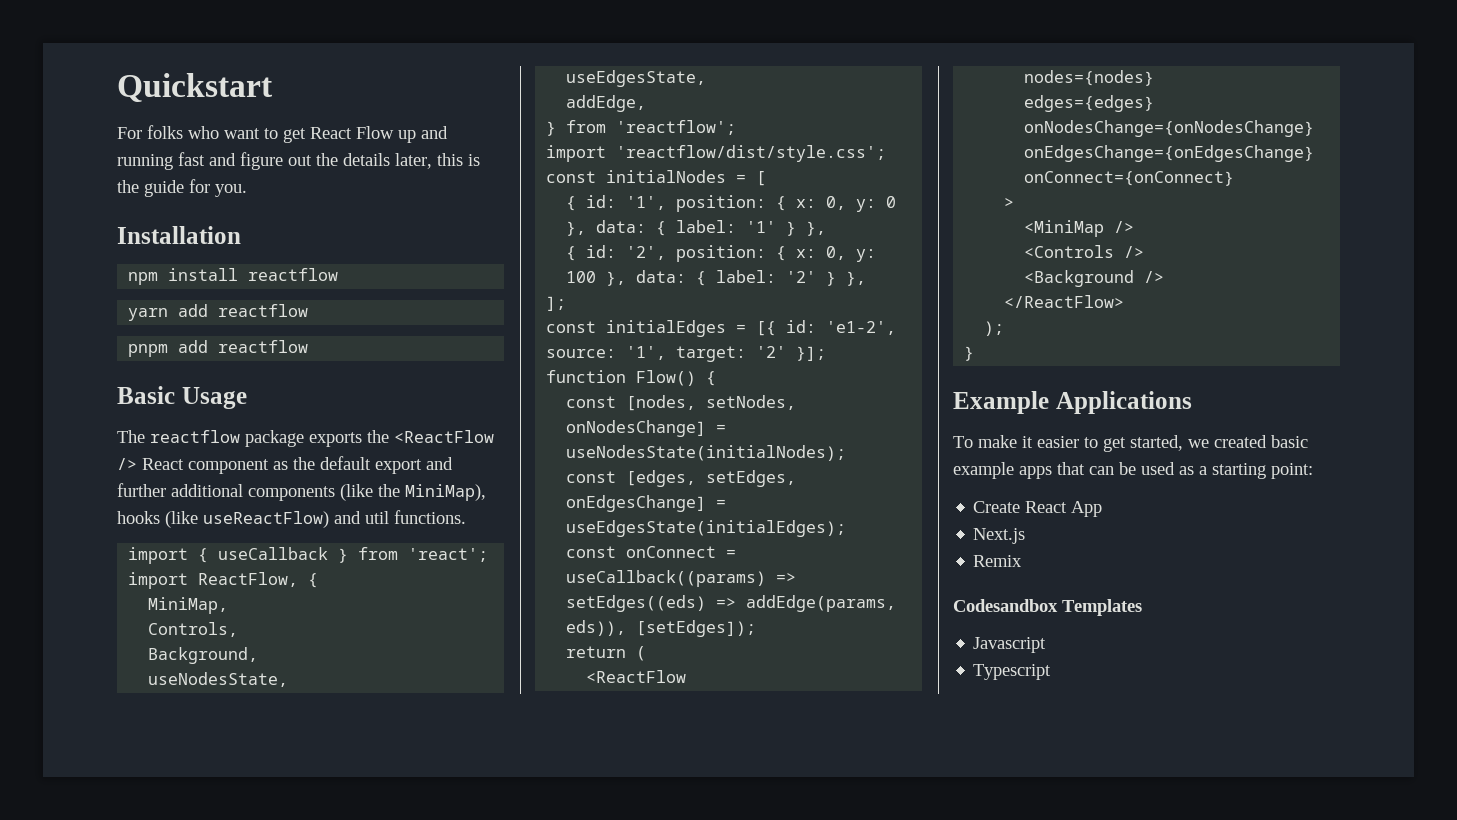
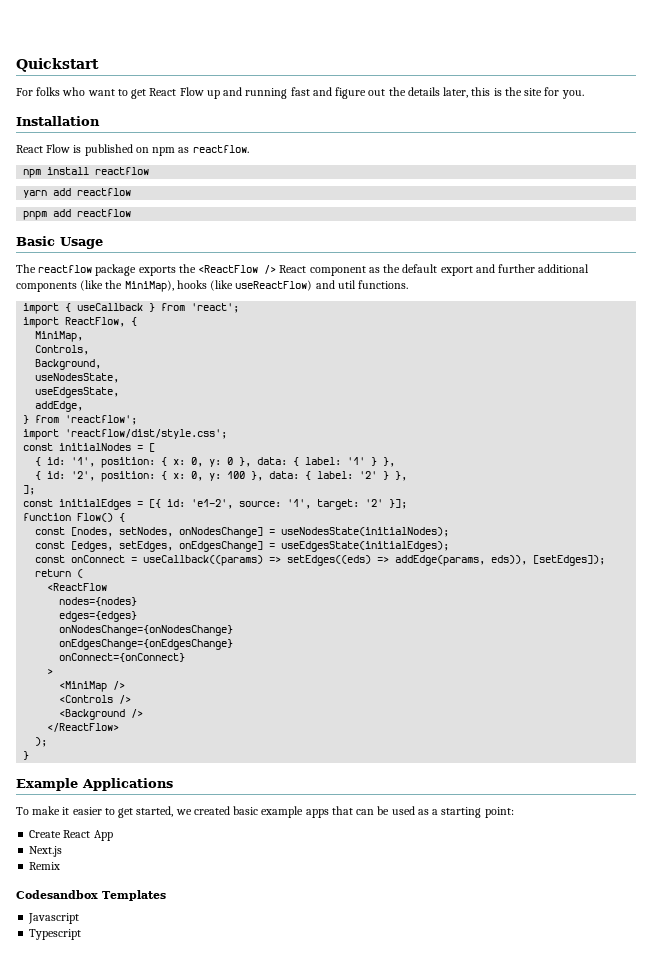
[144,180,184,197] guide -> [524,88,543,96] site
(241, 235) none -> [16,144,249,156] // React Flow is published on npm as reactflow.

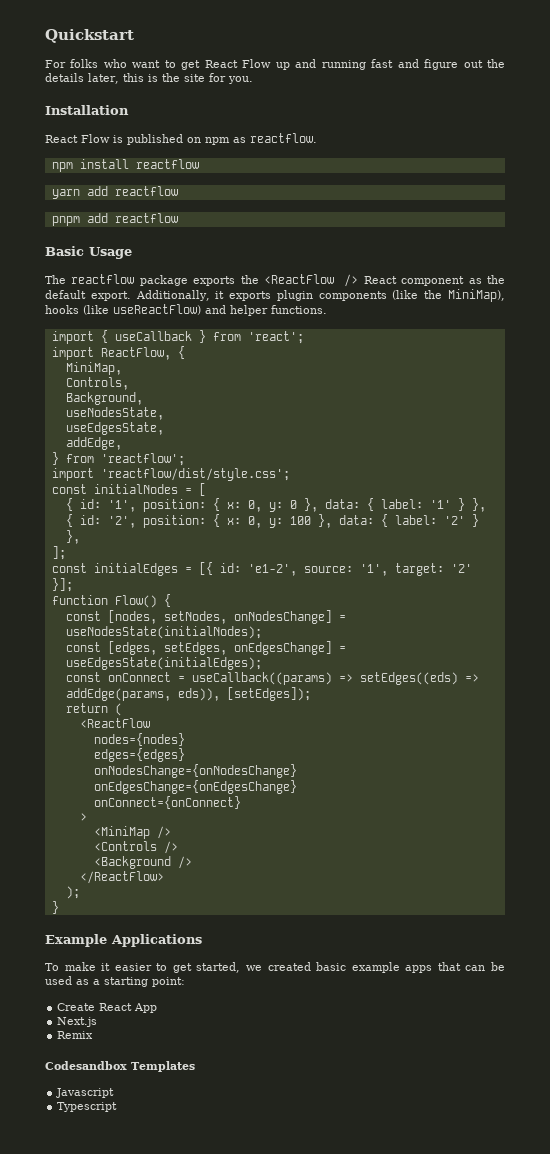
[440,264,590,276] export and further additional -> [90,290,313,301] export. Additionally, it exports plugin
[337,280,356,289] util -> [230,305,268,316] helper

